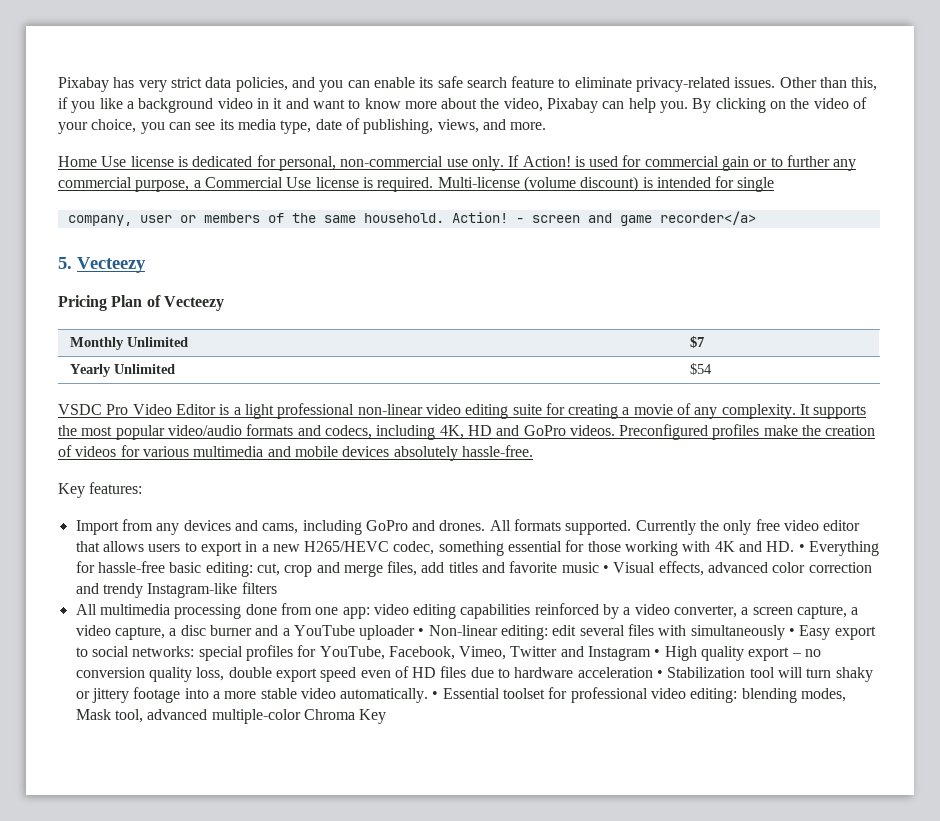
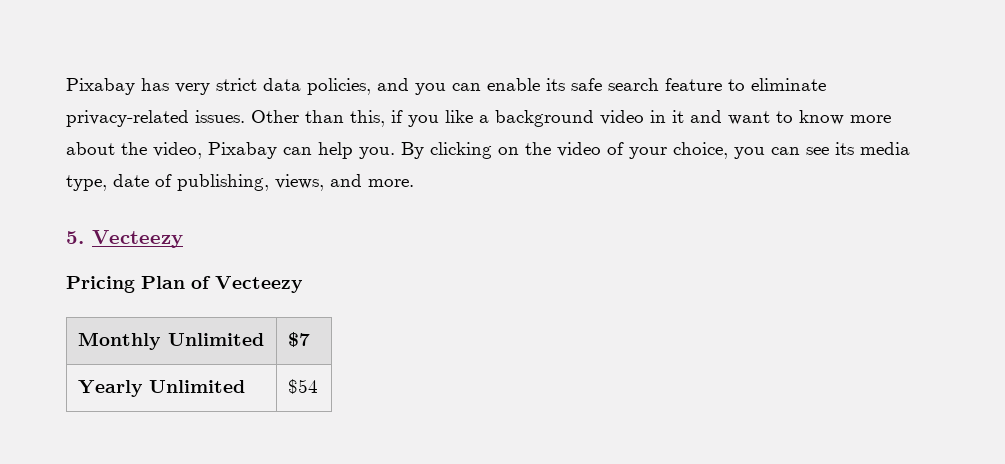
[58,155,857,171] [58,176,775,192] [67,211,756,226] // Home Use license is dedicated for personal, non-commercial use only. If Action! is used for commercial gain or to further any commercial purpose, a Commercial Use license is required. Multi-license (volume discount) is intended for single // company, user or members of the same household. Action! - screen and game recorder</a> -> (414, 183) none
[58,403,867,419] [58,424,876,440] [58,445,533,461] [58,482,143,498] [75,519,861,535] [75,540,880,556] [75,561,872,577] [75,582,277,598] [75,603,859,619] [75,624,876,640] [75,645,822,661] [75,666,873,682] [75,687,847,703] [75,709,387,724] // VSDC Pro Video Editor is a light professional non-linear video editing suite for creating a movie of any complexity. It supports the most popular video/audio formats and codecs, including 4K, HD and GoPro videos. Preconfigured profiles make the creation of videos for various multimedia and mobile devices absolutely hassle-free. // Key features: // Import from any devices and cams, including GoPro and drones. All formats supported. Сurrently the only free video editor that allows users to export in a new H265/HEVC codec, something essential for those working with 4K and HD. • Everything for hassle-free basic editing: cut, crop and merge files, add titles and favorite music • Visual effects, advanced color correction and trendy Instagram-like filters // All multimedia processing done from one app: video editing capabilities reinforced by a video converter, a screen capture, a video capture, a disc burner and a YouTube uploader • Non-linear editing: edit several files with simultaneously • Easy export to social networks: special profiles for YouTube, Facebook, Vimeo, Twitter and Instagram • High quality export – no conversion quality loss, double export speed even of HD files due to hardware acceleration • Stabilization tool will turn shaky or jittery footage into a more stable video automatically. • Essential toolset for professional video editing: blending modes, Mask tool, advanced multiple-color Chroma Key -> (319, 386) none

